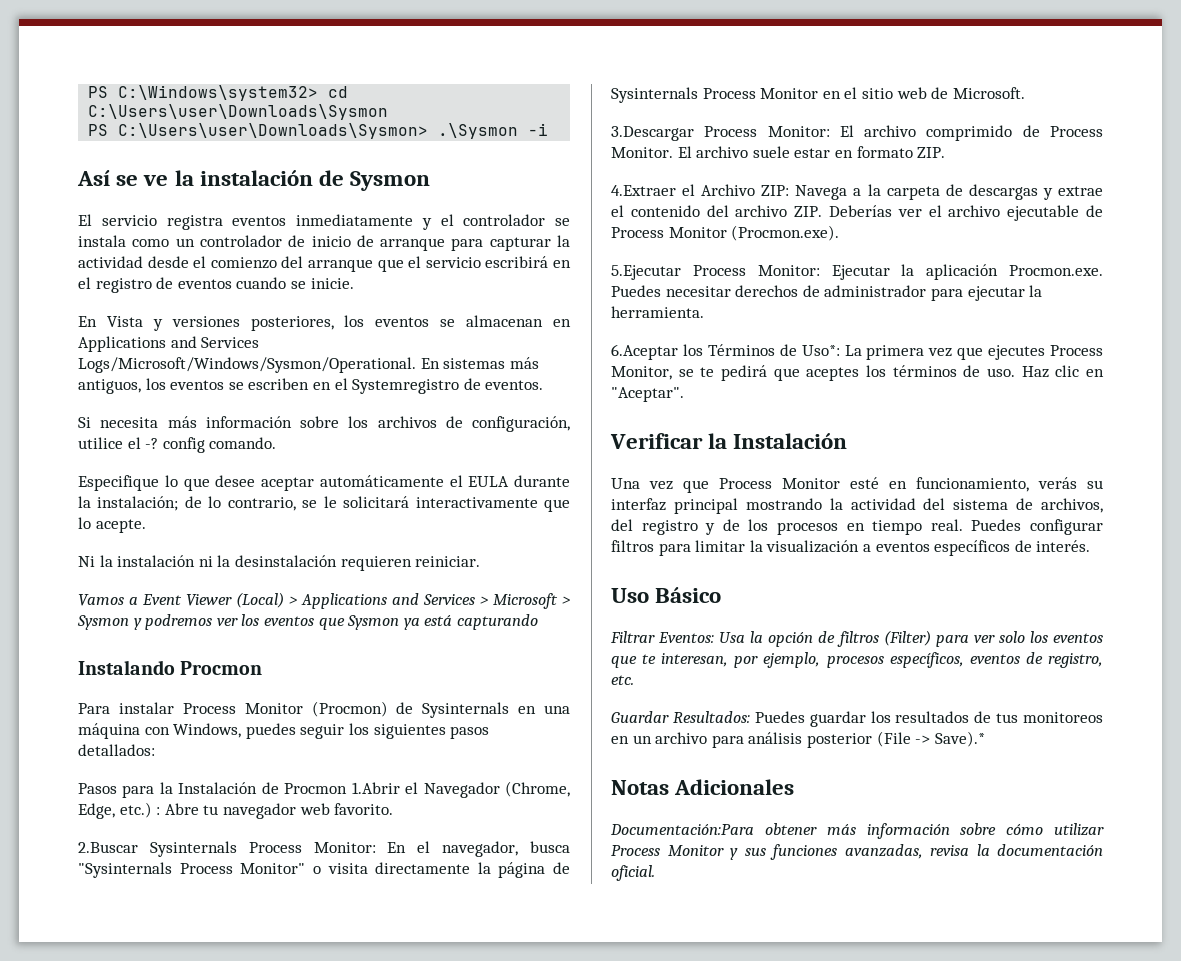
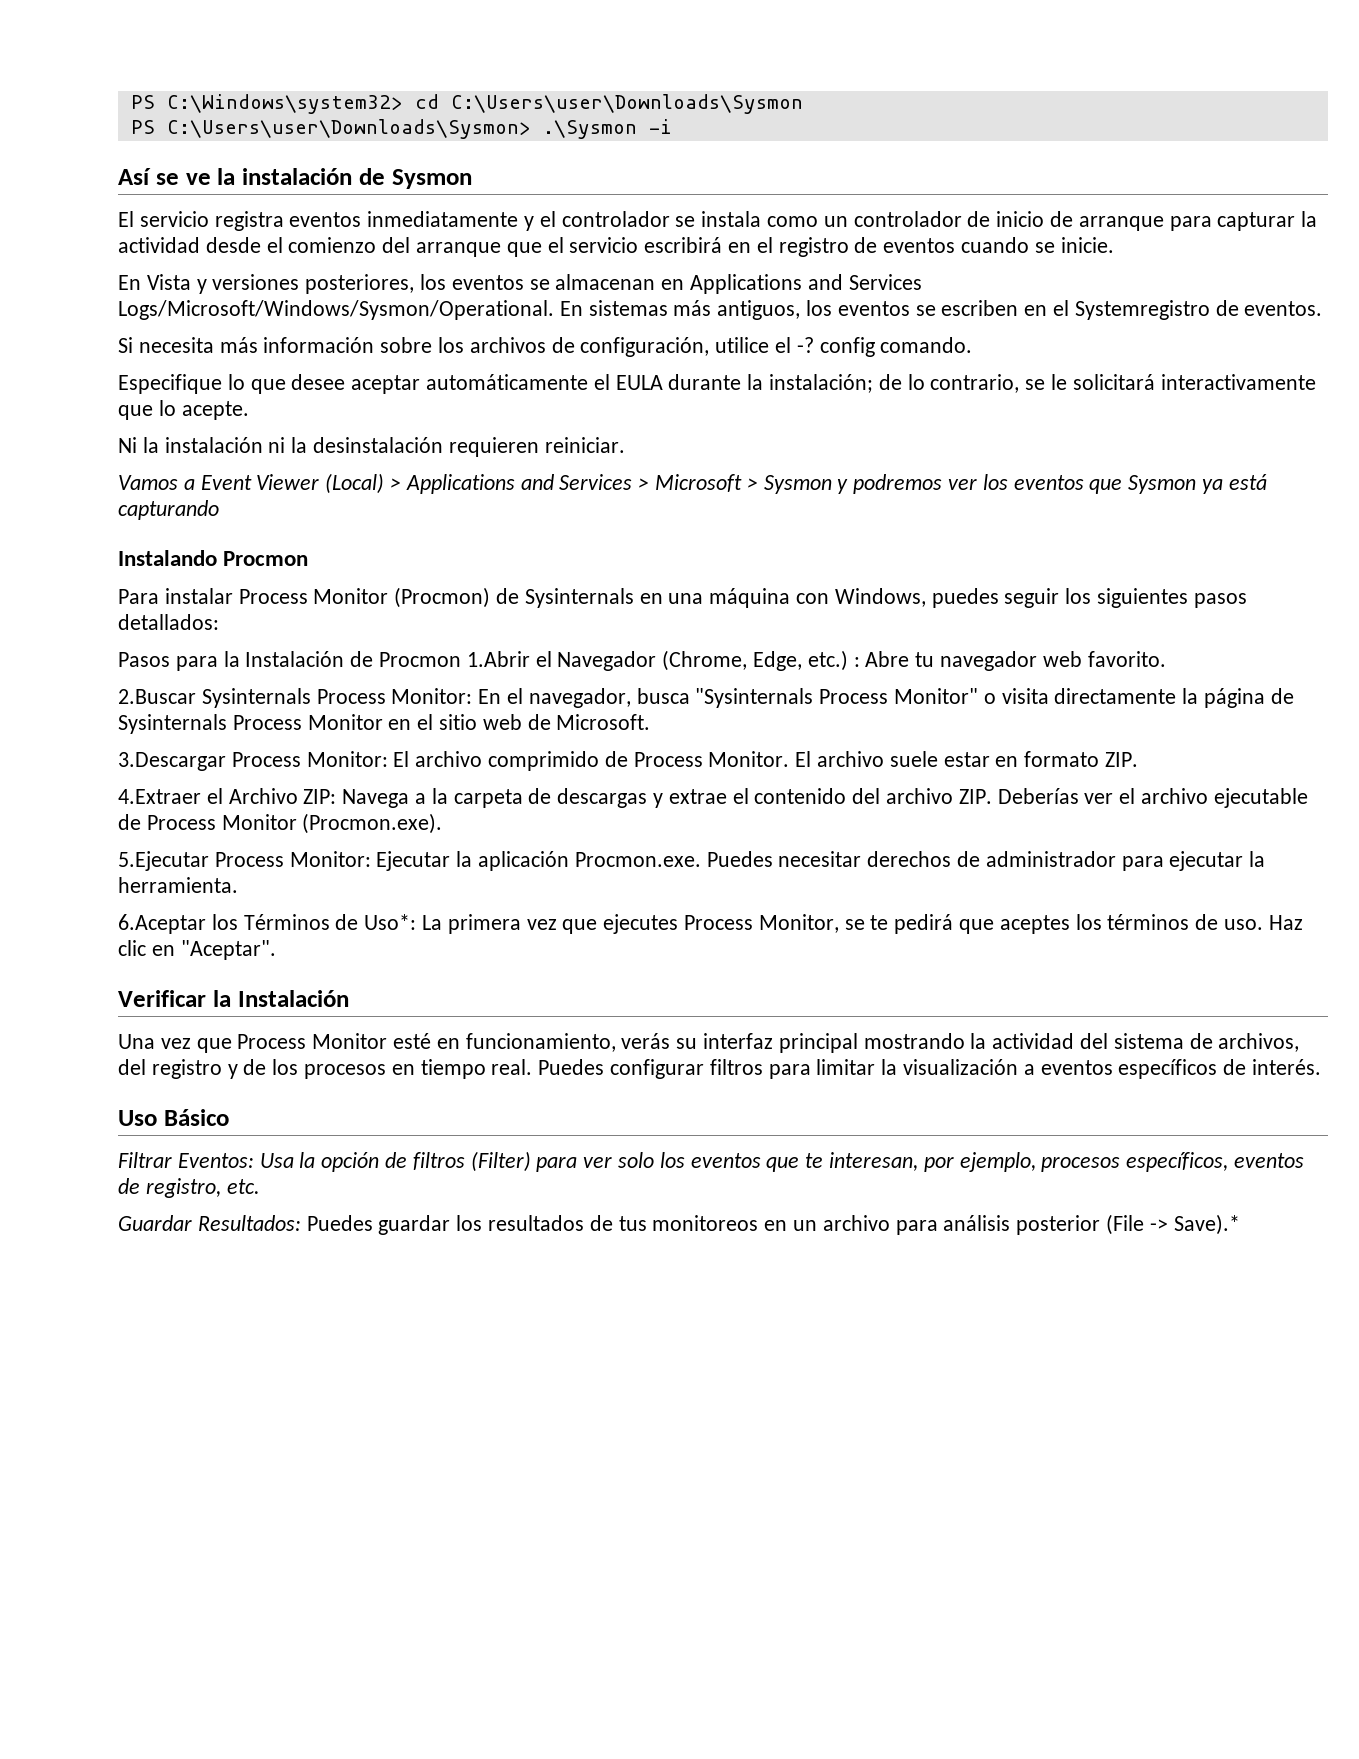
[611,779,795,795] [610,823,1104,839] [611,844,1103,860] [611,865,655,881] // Notas Adicionales // Documentación:Para obtener más información sobre cómo utilizar Process Monitor y sus funciones avanzadas, revisa la documentación oficial. -> (1240, 1224) none

